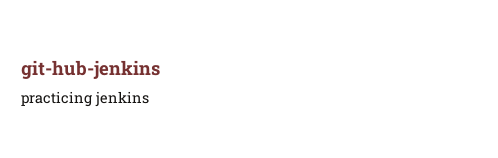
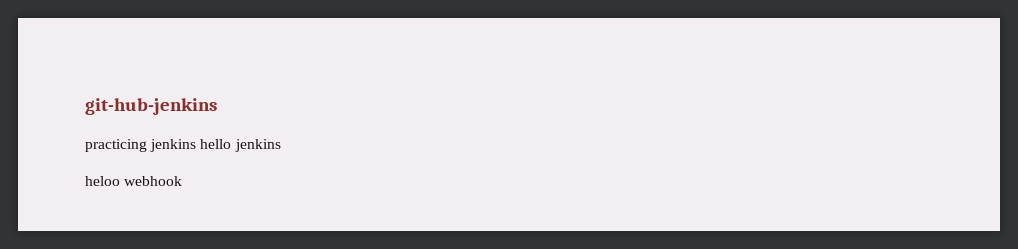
(149, 99) none -> [200,139,281,152] [85,176,183,186] hello jenkins // heloo webhook

